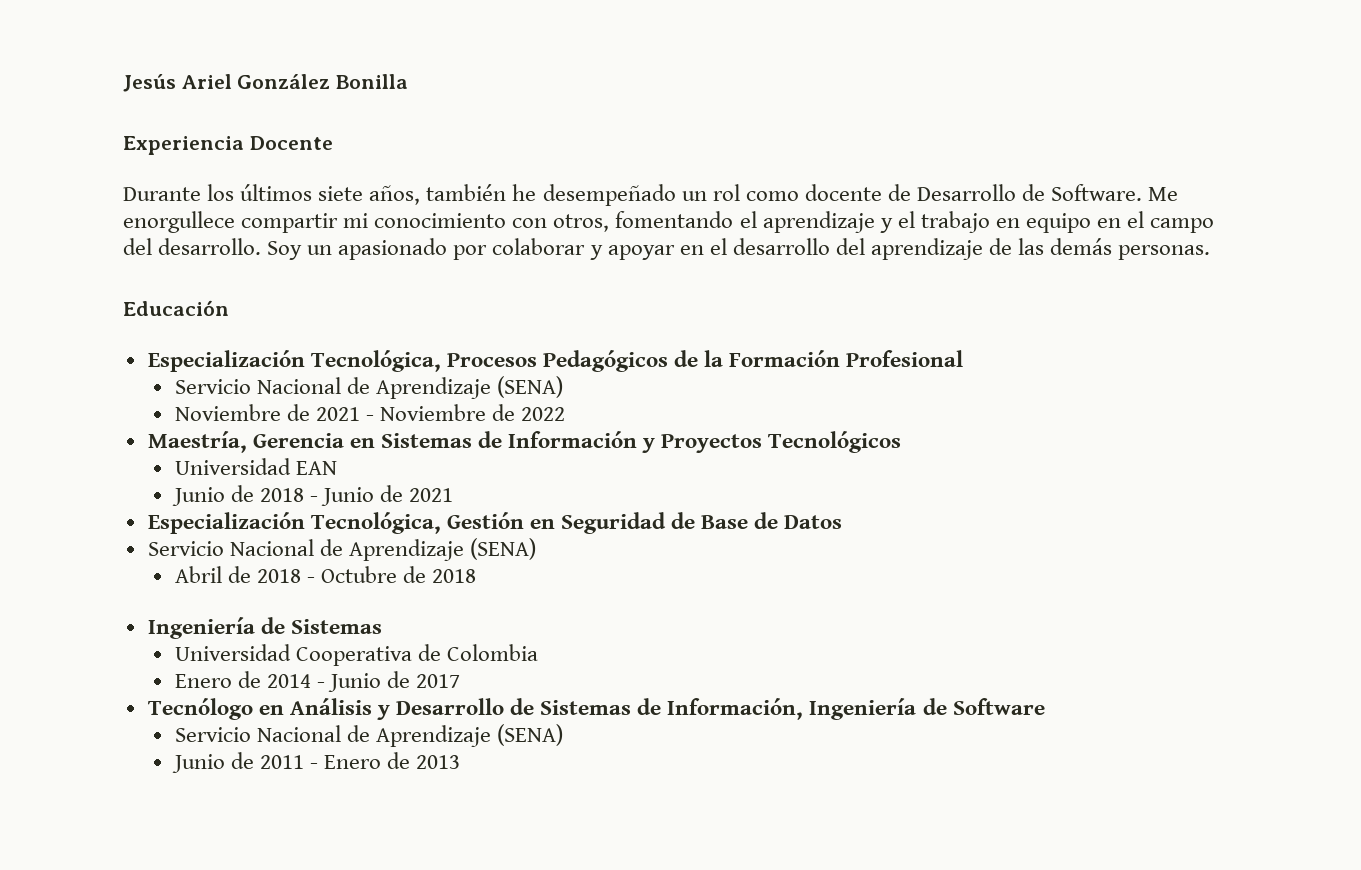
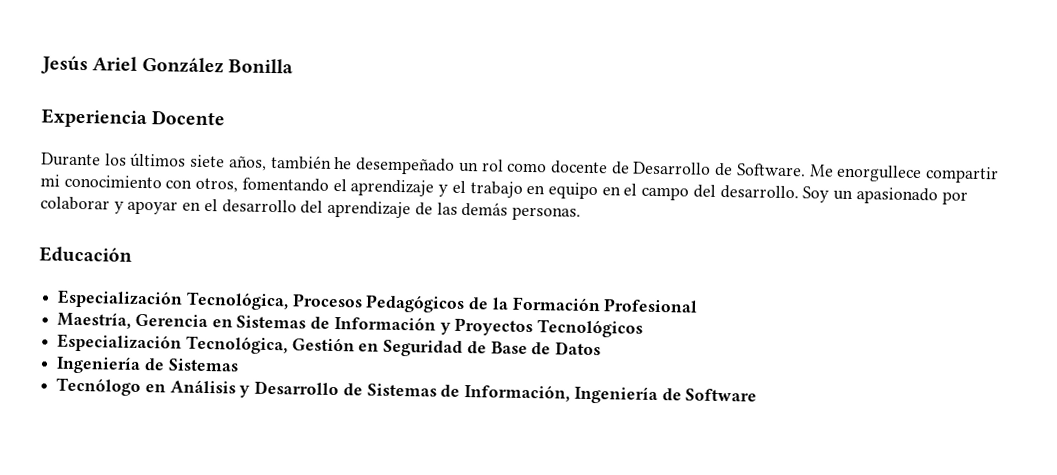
[174,376,563,399] [174,404,566,421] // Servicio Nacional de Aprendizaje (SENA) // Noviembre de 2021 - Noviembre de 2022 -> (699, 305) none
[174,458,337,475] [171,485,454,506] // Universidad EAN // Junio de 2018 - Junio de 2021 -> (644, 328) none
[147,538,537,561] [174,566,477,583] [147,617,382,639] [174,644,538,666] [174,671,461,692] Servicio Nacional de Aprendizaje (SENA) // Abril de 2018 - Octubre de 2018 // Ingeniería de Sistemas // Universidad Cooperativa de Colombia // Enero de 2014 - Junio de 2017 -> [56,355,239,374] Ingeniería de Sistemas
[174,724,563,747] [171,752,461,773] // Servicio Nacional de Aprendizaje (SENA) // Junio de 2011 - Enero de 2013 -> (758, 395) none

